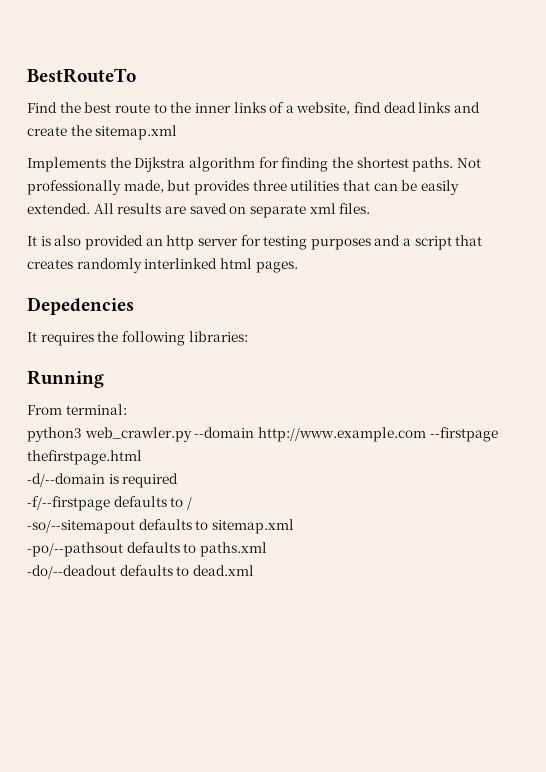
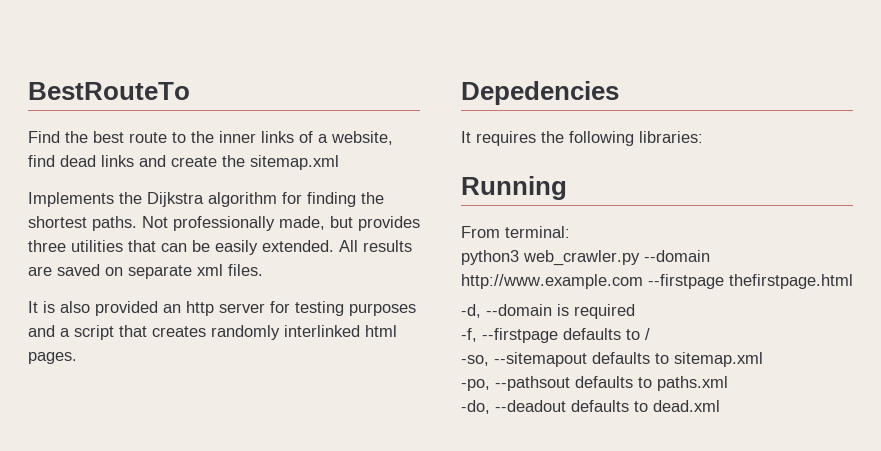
[27,473,105,487] -d/--domain -> [461,304,552,318] -d, --domain
[27,496,110,511] -f/--firstpage -> [461,328,558,343] -f, --firstpage
[27,520,135,534] -so/--sitemapout -> [461,352,587,367] -so, --sitemapout
[27,542,123,557] -po/--pathsout -> [461,376,570,391] -po, --pathsout
[27,565,116,579] -do/--deadout -> [461,400,566,414] -do, --deadout

